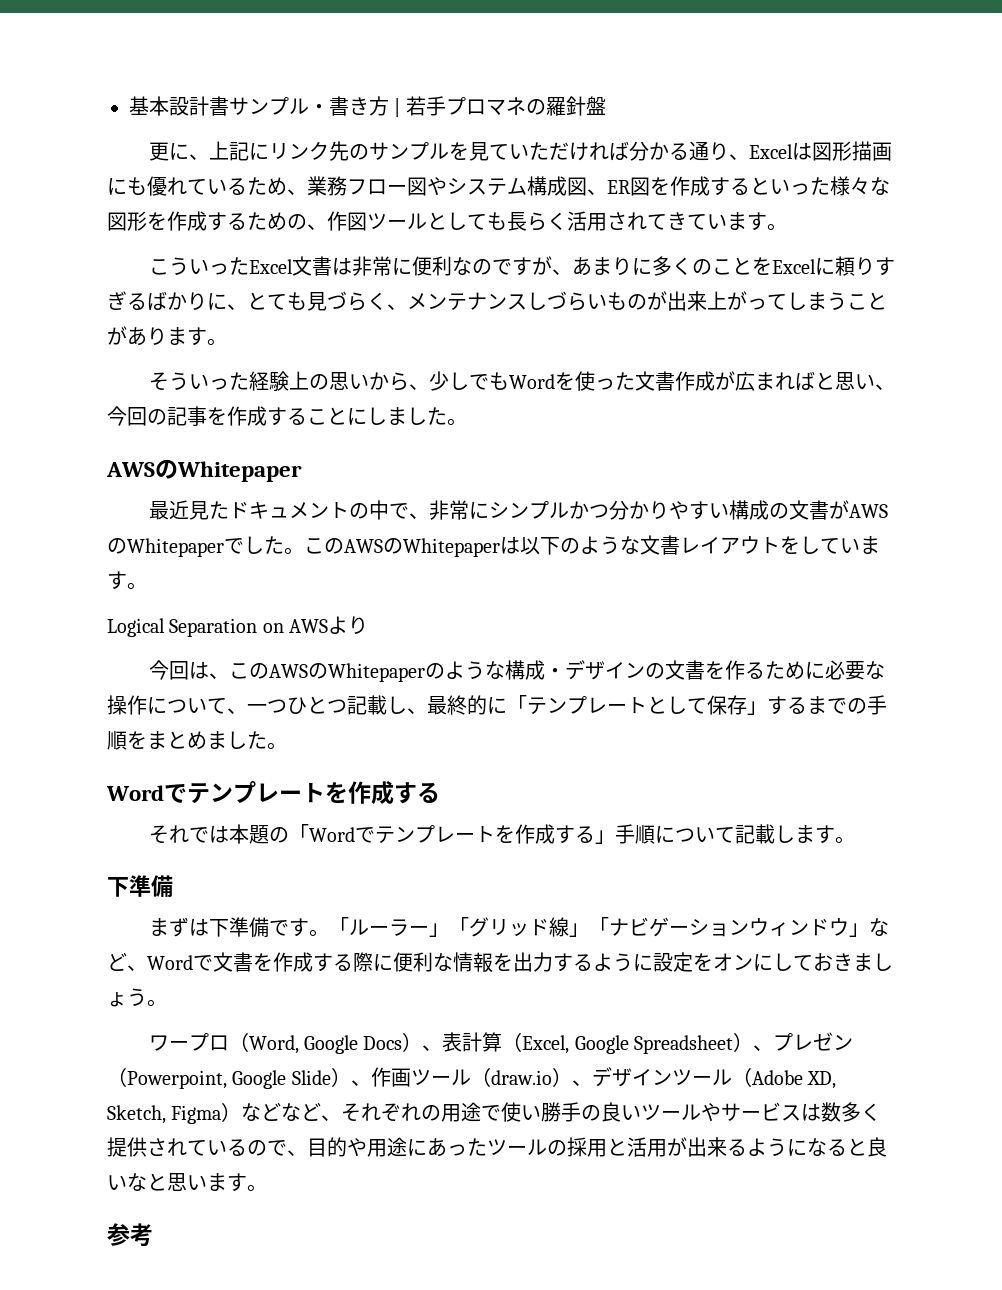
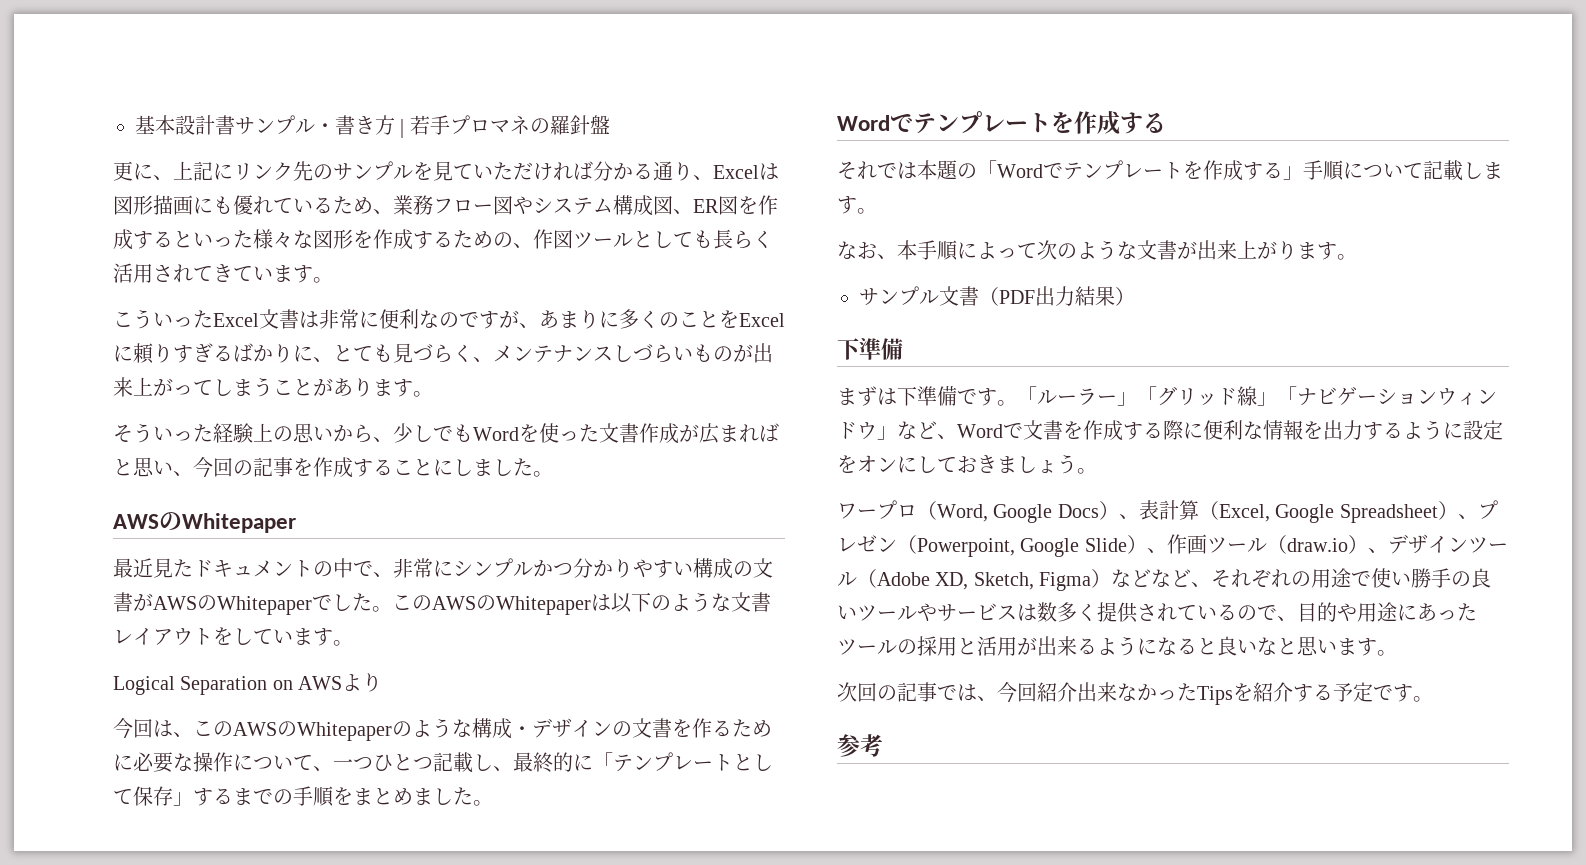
(855, 840) none -> [837,240,1357,261] [859,286,1135,306] // なお、本手順によって次のような文書が出来上がります。 // サンプル文書（PDF出力結果）
(267, 1188) none -> [837,682,1433,705] // 次回の記事では、今回紹介出来なかったTipsを紹介する予定です。

